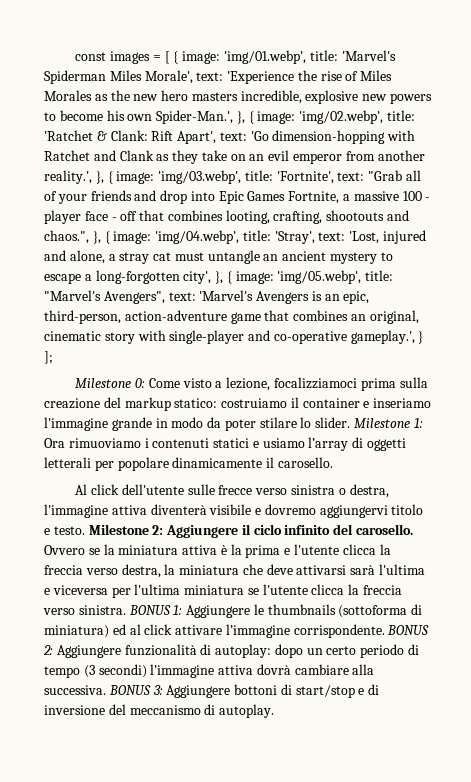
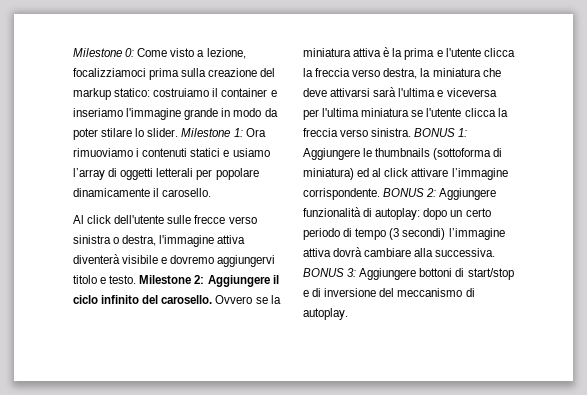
[75,50,396,64] [44,70,393,84] [44,90,433,104] [44,110,416,124] [44,130,416,144] [44,150,425,164] [44,170,422,184] [44,190,431,204] [44,210,410,224] [44,230,427,244] [44,250,393,264] [44,270,394,284] [44,290,370,304] [44,310,419,324] [44,330,424,344] [44,351,53,364] const images = [ { image: 'img/01.webp', title: 'Marvel's Spiderman Miles Morale', text: 'Experience the rise of Miles Morales as the new hero masters incredible, explosive new powers to become his own Spider-Man.', }, { image: 'img/02.webp', title: 'Ratchet & Clank: Rift Apart', text: 'Go dimension-hopping with Ratchet and Clank as they take on an evil emperor from another reality.', }, { image: 'img/03.webp', title: 'Fortnite', text: "Grab all of your friends and drop into Epic Games Fortnite, a massive 100 - player face - off that combines looting, crafting, shootouts and chaos.", }, { image: 'img/04.webp', title: 'Stray', text: 'Lost, injured and alone, a stray cat must untangle an ancient mystery to escape a long-forgotten city', }, { image: 'img/05.webp', title: "Marvel's Avengers", text: 'Marvel's Avengers is an epic, third-person, action-adventure game that combines an original, cinematic story with single-player and co-operative gameplay.', } ]; // -> (73, 52) none

